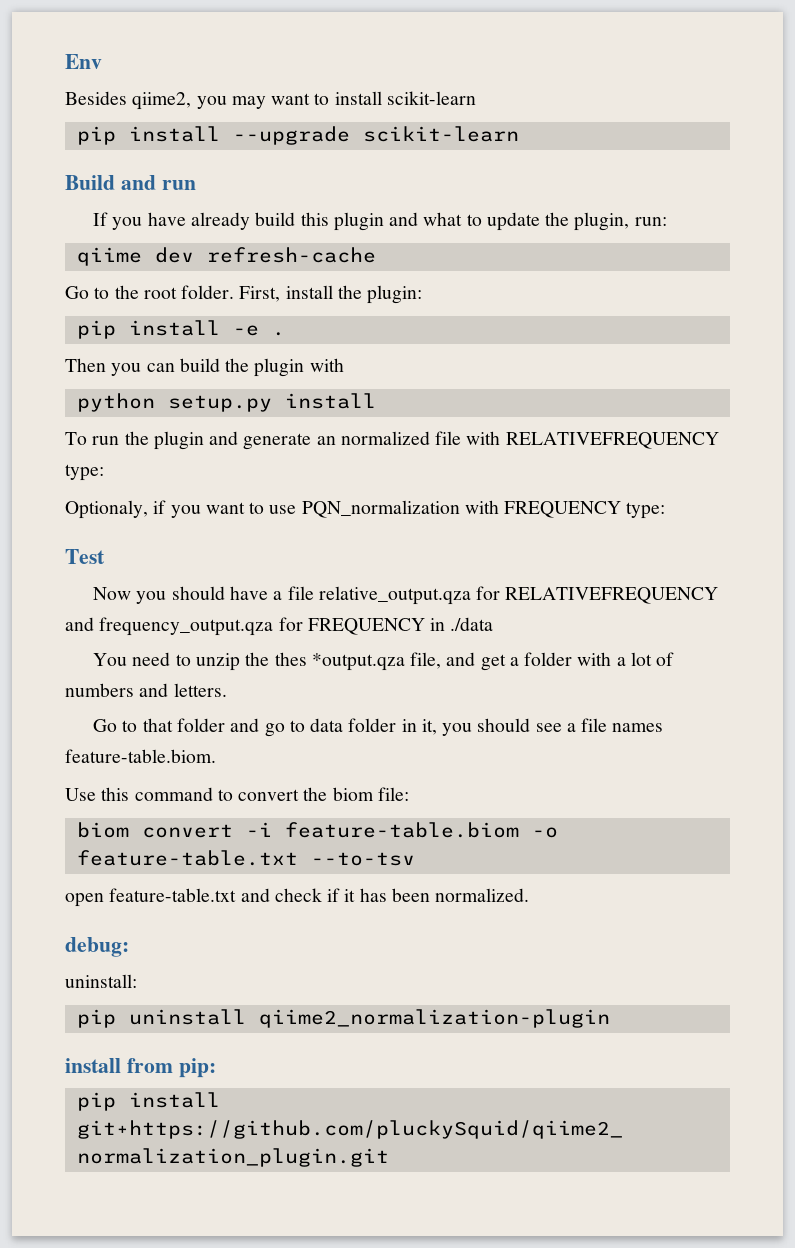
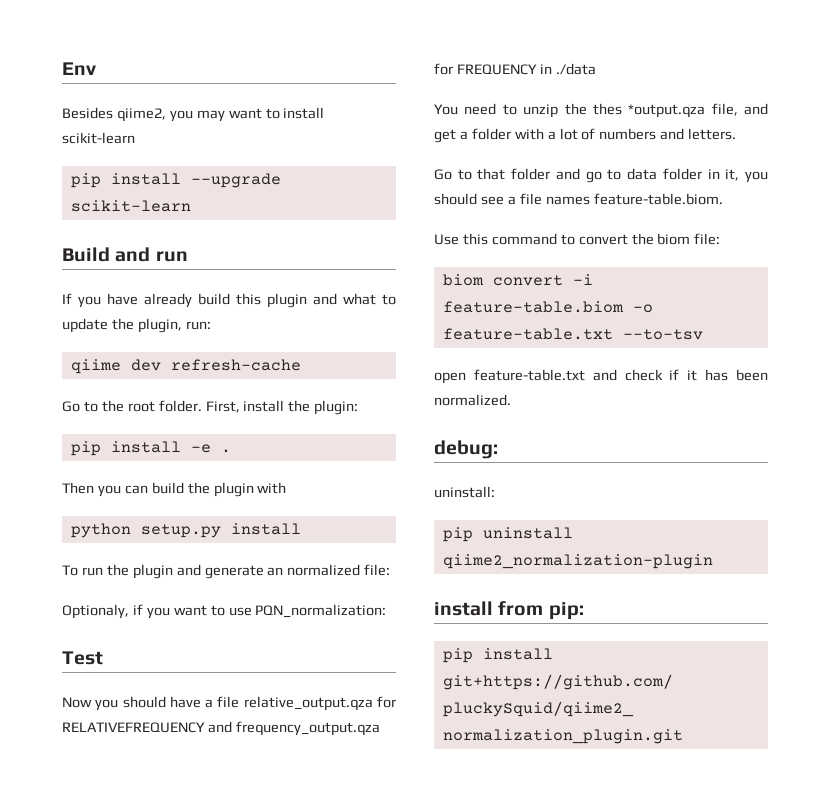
[435,431,719,449] [65,464,104,481] file with RELATIVEFREQUENCY type: -> [364,564,391,576] file:
[301,500,666,519] PQN_normalization with FREQUENCY type: -> [255,604,387,618] PQN_normalization:

